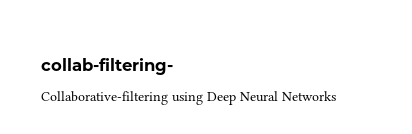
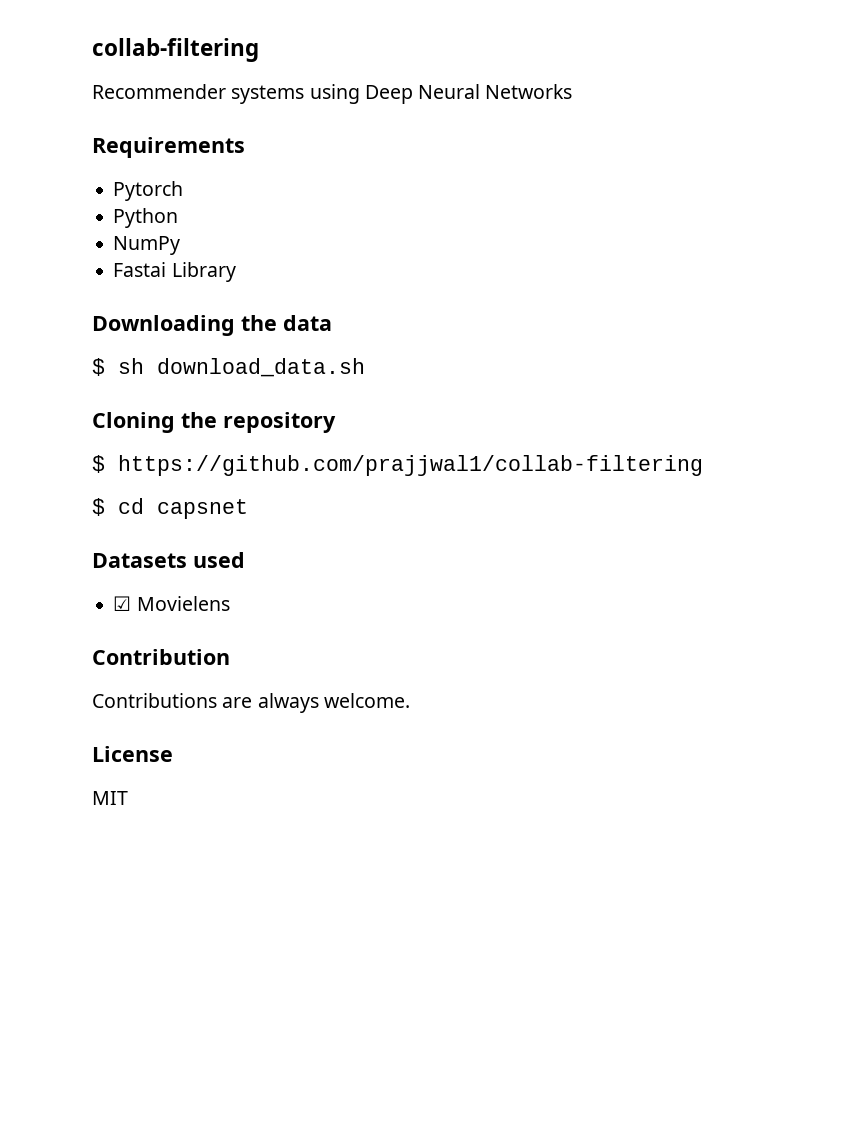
[41,58,173,75] [41,91,168,105] collab-filtering- // Collaborative-filtering -> [92,38,259,62] [92,84,305,104] collab-filtering // Recommender systems
(336, 96) none -> [92,137,245,158] [113,181,184,201] [113,208,179,228] [113,236,181,255] [113,262,236,282] [92,315,332,336] [92,358,365,377] [92,412,336,433] [92,455,703,476] [92,498,248,519] [92,552,245,568] [113,596,230,611] [92,649,230,665] [92,693,410,713] [92,746,173,762] [92,791,128,805] // Requirements // Pytorch // Python // NumPy // Fastai Library // Downloading the data // $ sh download_data.sh // Cloning the repository // $ https://github.com/prajjwal1/collab-filtering // $ cd capsnet // Datasets used // ☑ Movielens // Contribution // Contributions are always welcome. // License // MIT

